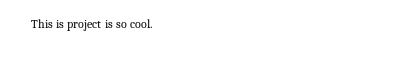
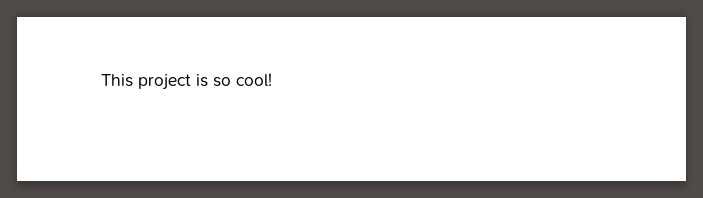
[56,20,65,28] is -> (133, 80) none
[130,19,153,28] cool. -> [236,73,272,87] cool!

